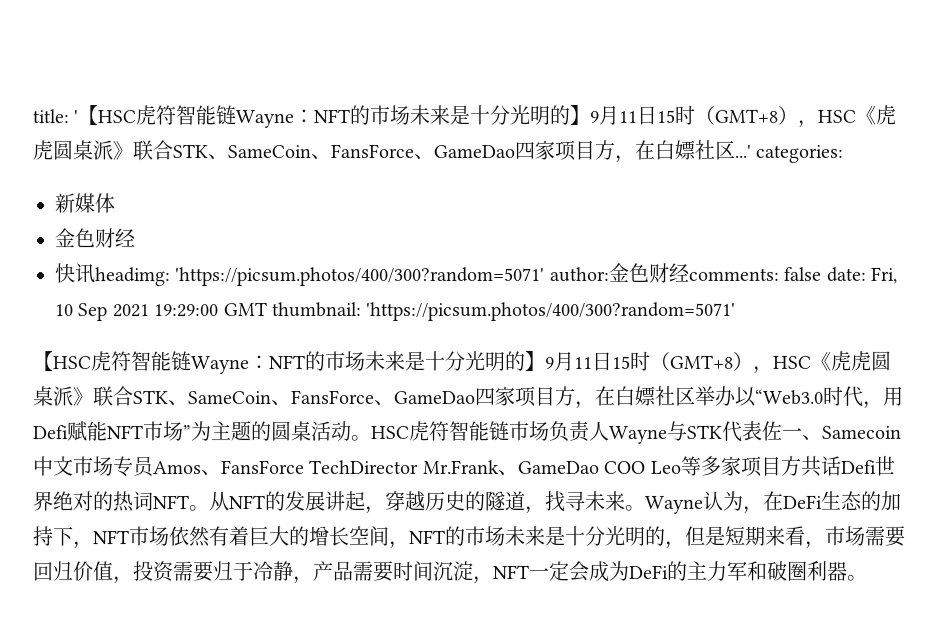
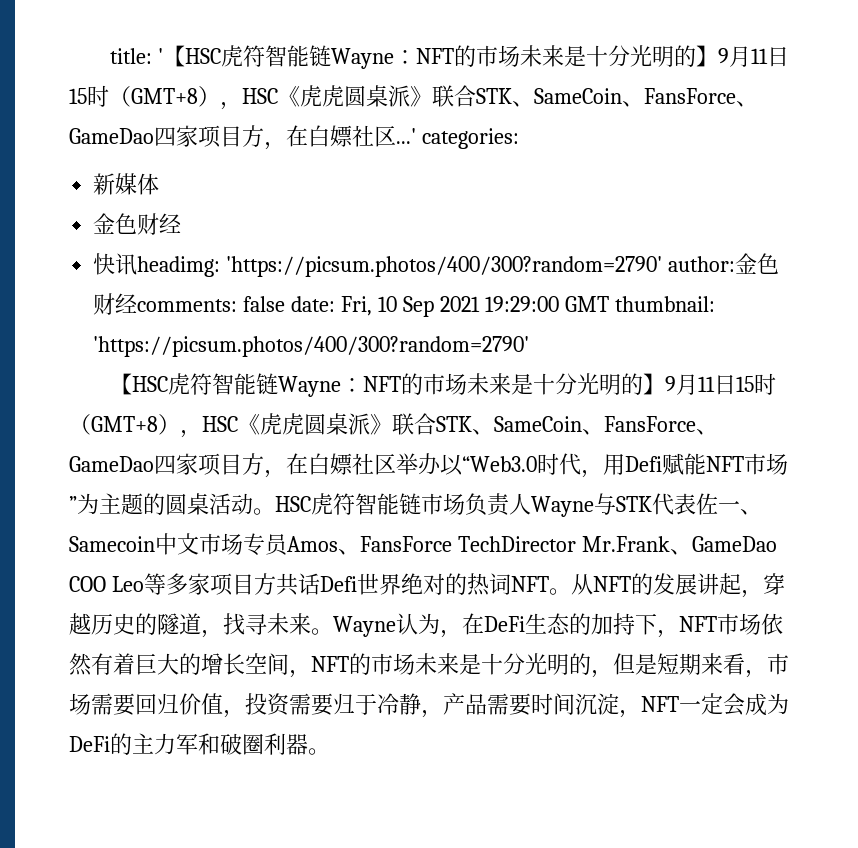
[174,266,545,287] 'https://picsum.photos/400/300?random=5071' -> [226,256,663,277] 'https://picsum.photos/400/300?random=2790'
[365,301,737,322] 'https://picsum.photos/400/300?random=5071' -> [93,336,530,357] 'https://picsum.photos/400/300?random=2790'

